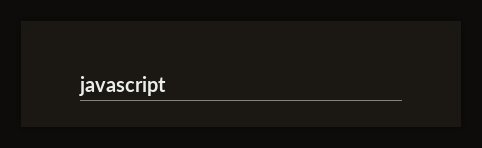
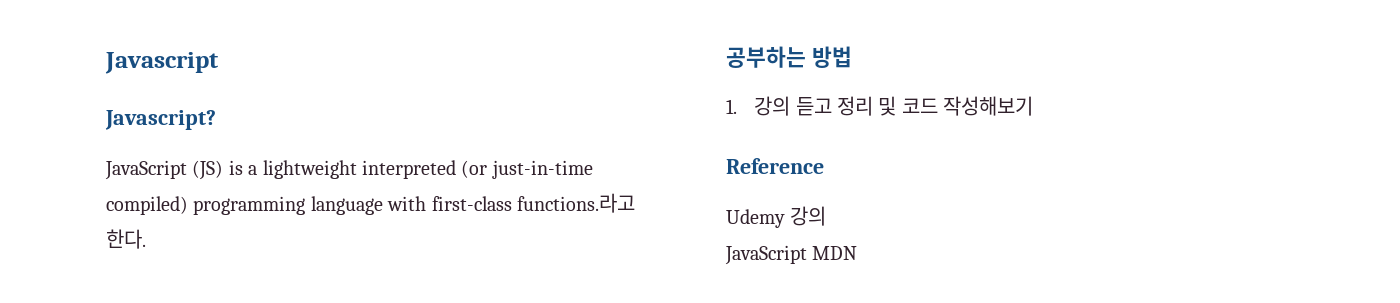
[79,76,166,96] javascript -> [105,52,219,74] [105,110,216,130] [105,160,593,180] [106,193,635,215] [106,229,146,249] [726,46,852,68] [726,96,1034,116] [726,158,824,174] [726,206,827,228] [725,245,858,265] Javascript // Javascript? // JavaScript (JS) is a lightweight interpreted (or just-in-time compiled) programming language with first-class functions.라고 한다. // 공부하는 방법 // 1. 강의 듣고 정리 및 코드 작성해보기 // Reference // Udemy 강의 // JavaScript MDN

